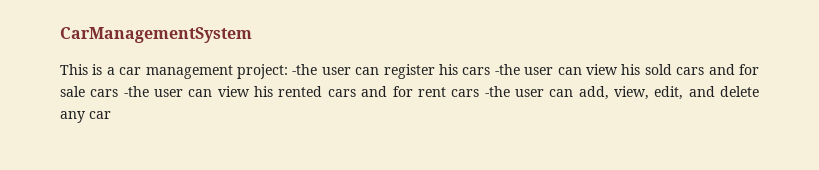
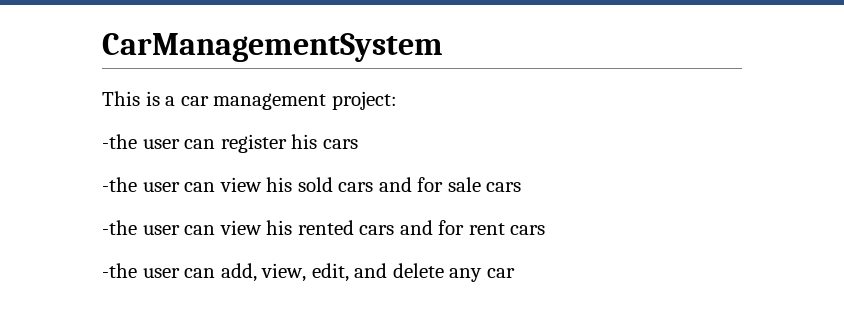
(288, 71) none -> (397, 100) //
(491, 71) none -> (358, 144) //
(119, 93) none -> (522, 187) //
(480, 93) none -> (546, 230) //

